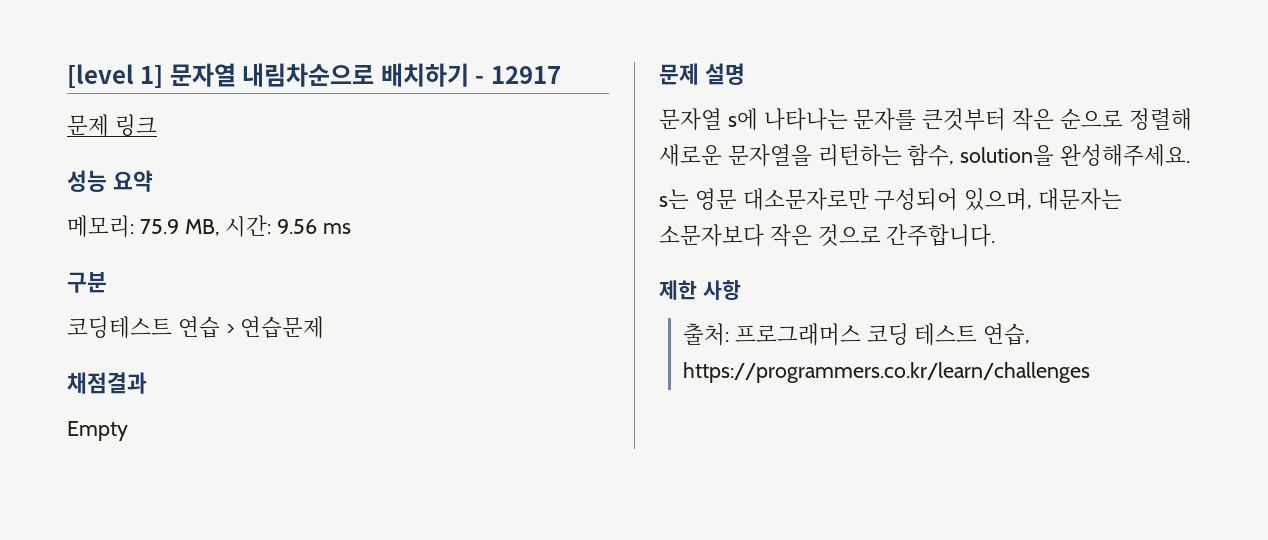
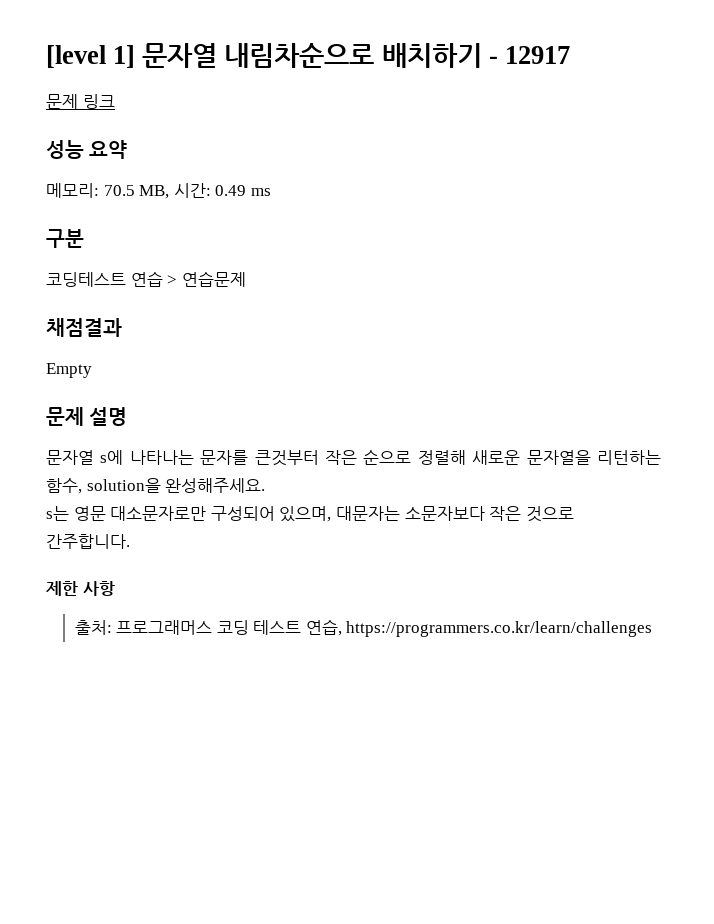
[139,219,179,234] 75.9 -> [103,185,135,196] 70.5
[277,219,318,234] 9.56 -> [215,185,247,196] 0.49

